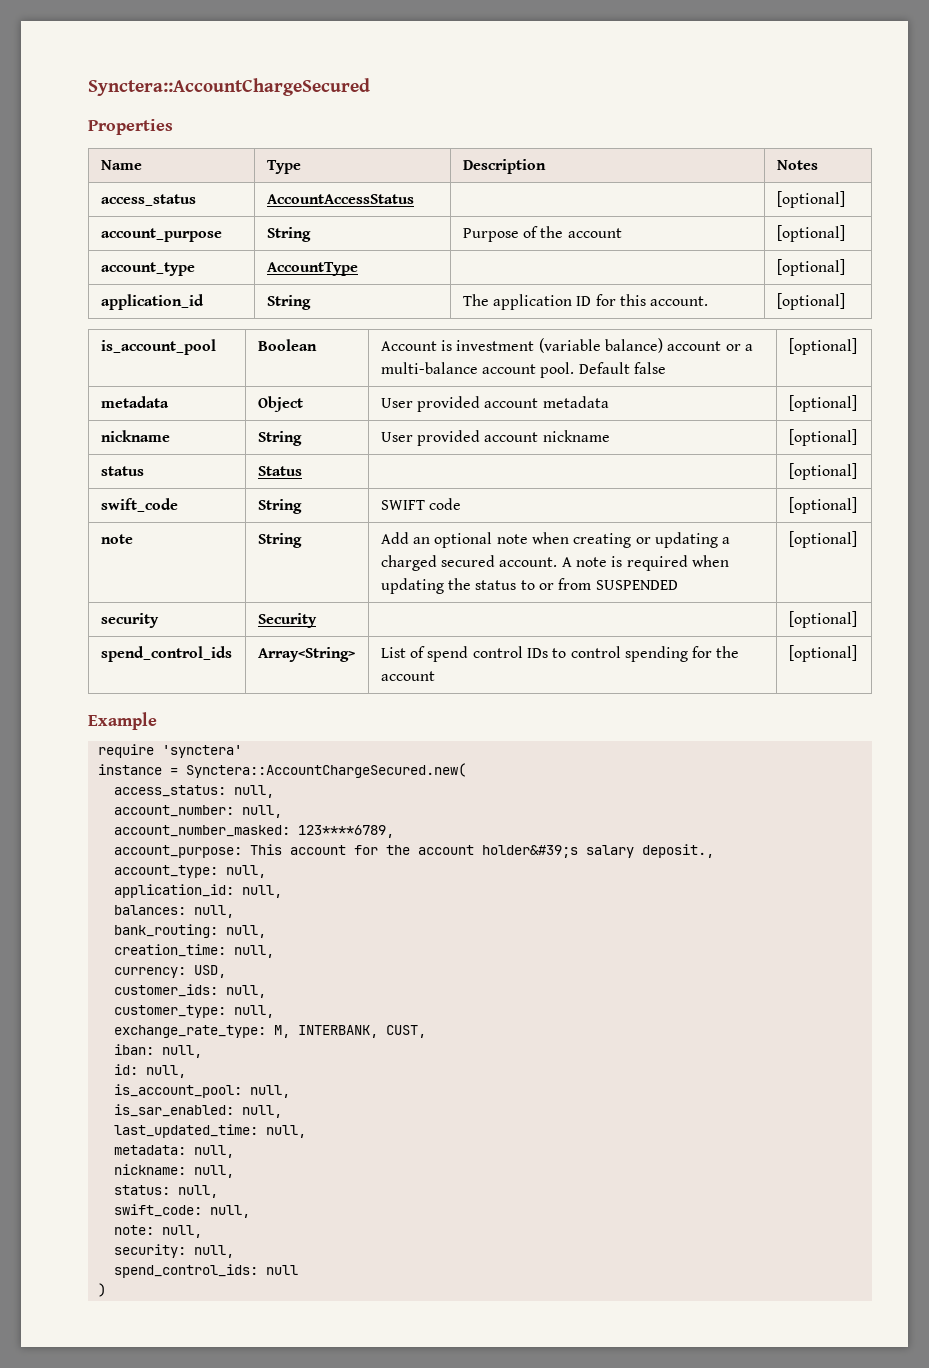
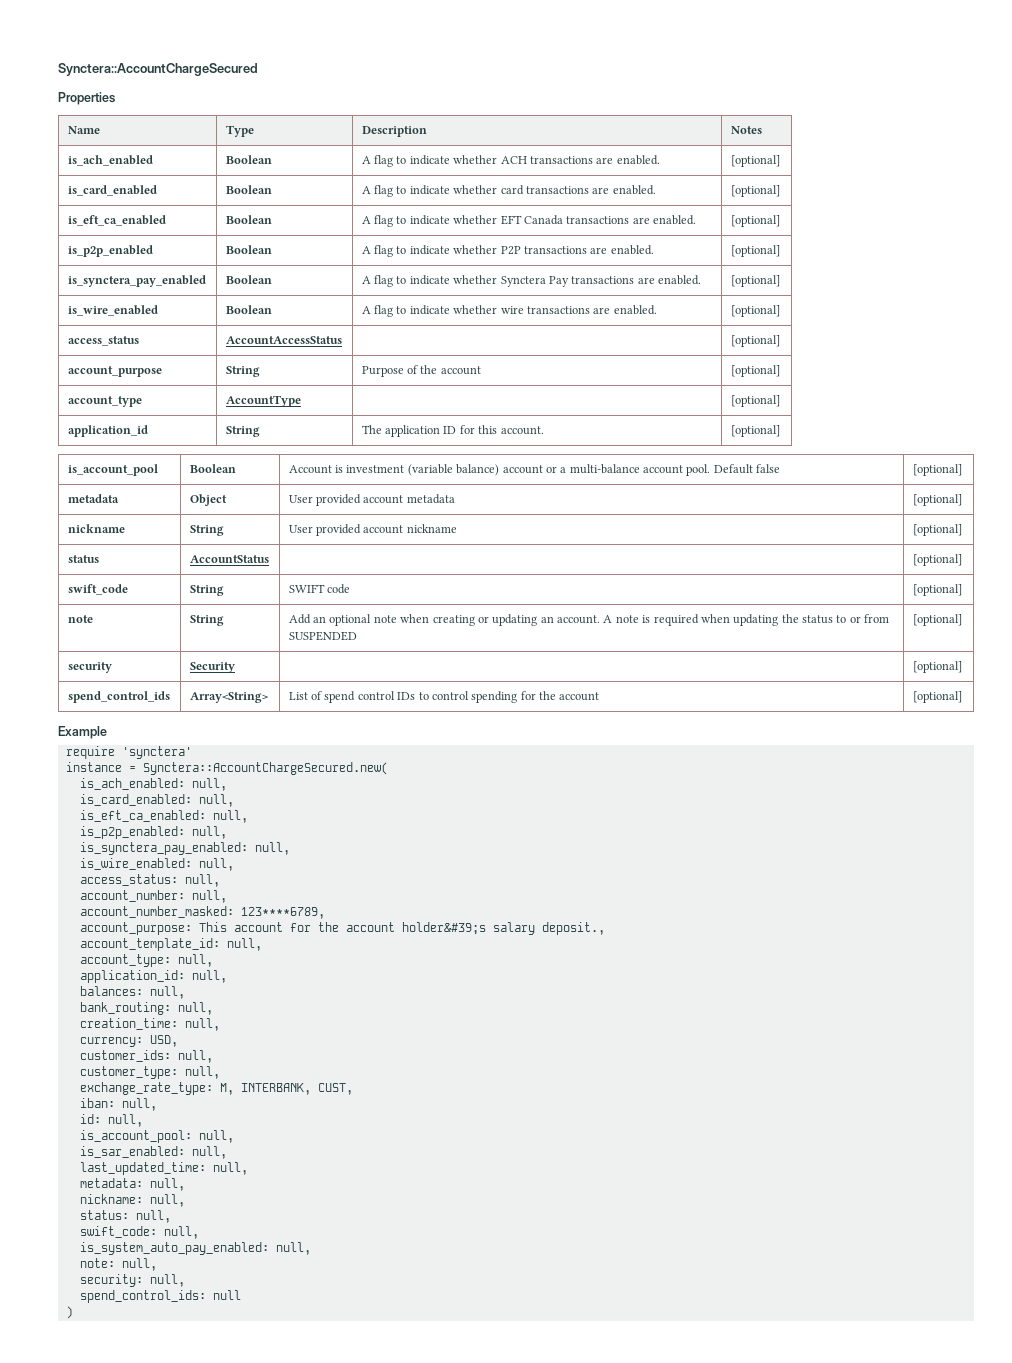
(818, 165) none -> [67,155,153,166] [225,155,272,164] [361,155,660,167] [730,155,780,167] [67,185,157,196] [225,185,272,194] [361,185,656,197] [730,185,780,197] [67,215,166,226] [225,215,272,224] [361,215,697,227] [730,215,780,227] [67,245,153,257] [225,245,272,254] [361,245,654,257] [730,245,780,257] [67,275,206,287] [225,275,272,284] [361,275,702,287] [730,275,780,287] [67,305,158,316] [225,305,272,314] [361,305,657,317] [730,305,780,317] // is_ach_enabled | Boolean | A flag to indicate whether ACH transactions are enabled. | [optional] // is_card_enabled | Boolean | A flag to indicate whether card transactions are enabled. | [optional] // is_eft_ca_enabled | Boolean | A flag to indicate whether EFT Canada transactions are enabled. | [optional] // is_p2p_enabled | Boolean | A flag to indicate whether P2P transactions are enabled. | [optional] // is_synctera_pay_enabled | Boolean | A flag to indicate whether Synctera Pay transactions are enabled. | [optional] // is_wire_enabled | Boolean | A flag to indicate whether wire transactions are enabled. | [optional]
[257,466,302,476] Status -> [189,555,269,563] AccountStatus
[722,537,731,544] [380,555,495,571] a charged secured -> [540,616,554,623] an
(466, 770) none -> [79,778,227,791] [79,794,234,807] [79,810,248,823] [79,826,227,839] [79,842,290,855] [79,858,234,871] // is_ach_enabled: null, // is_card_enabled: null, // is_eft_ca_enabled: null, // is_p2p_enabled: null, // is_synctera_pay_enabled: null, // is_wire_enabled: null,
(714, 851) none -> [79,938,262,951] // account_template_id: null,
(250, 1211) none -> [79,1242,311,1255] // is_system_auto_pay_enabled: null,

